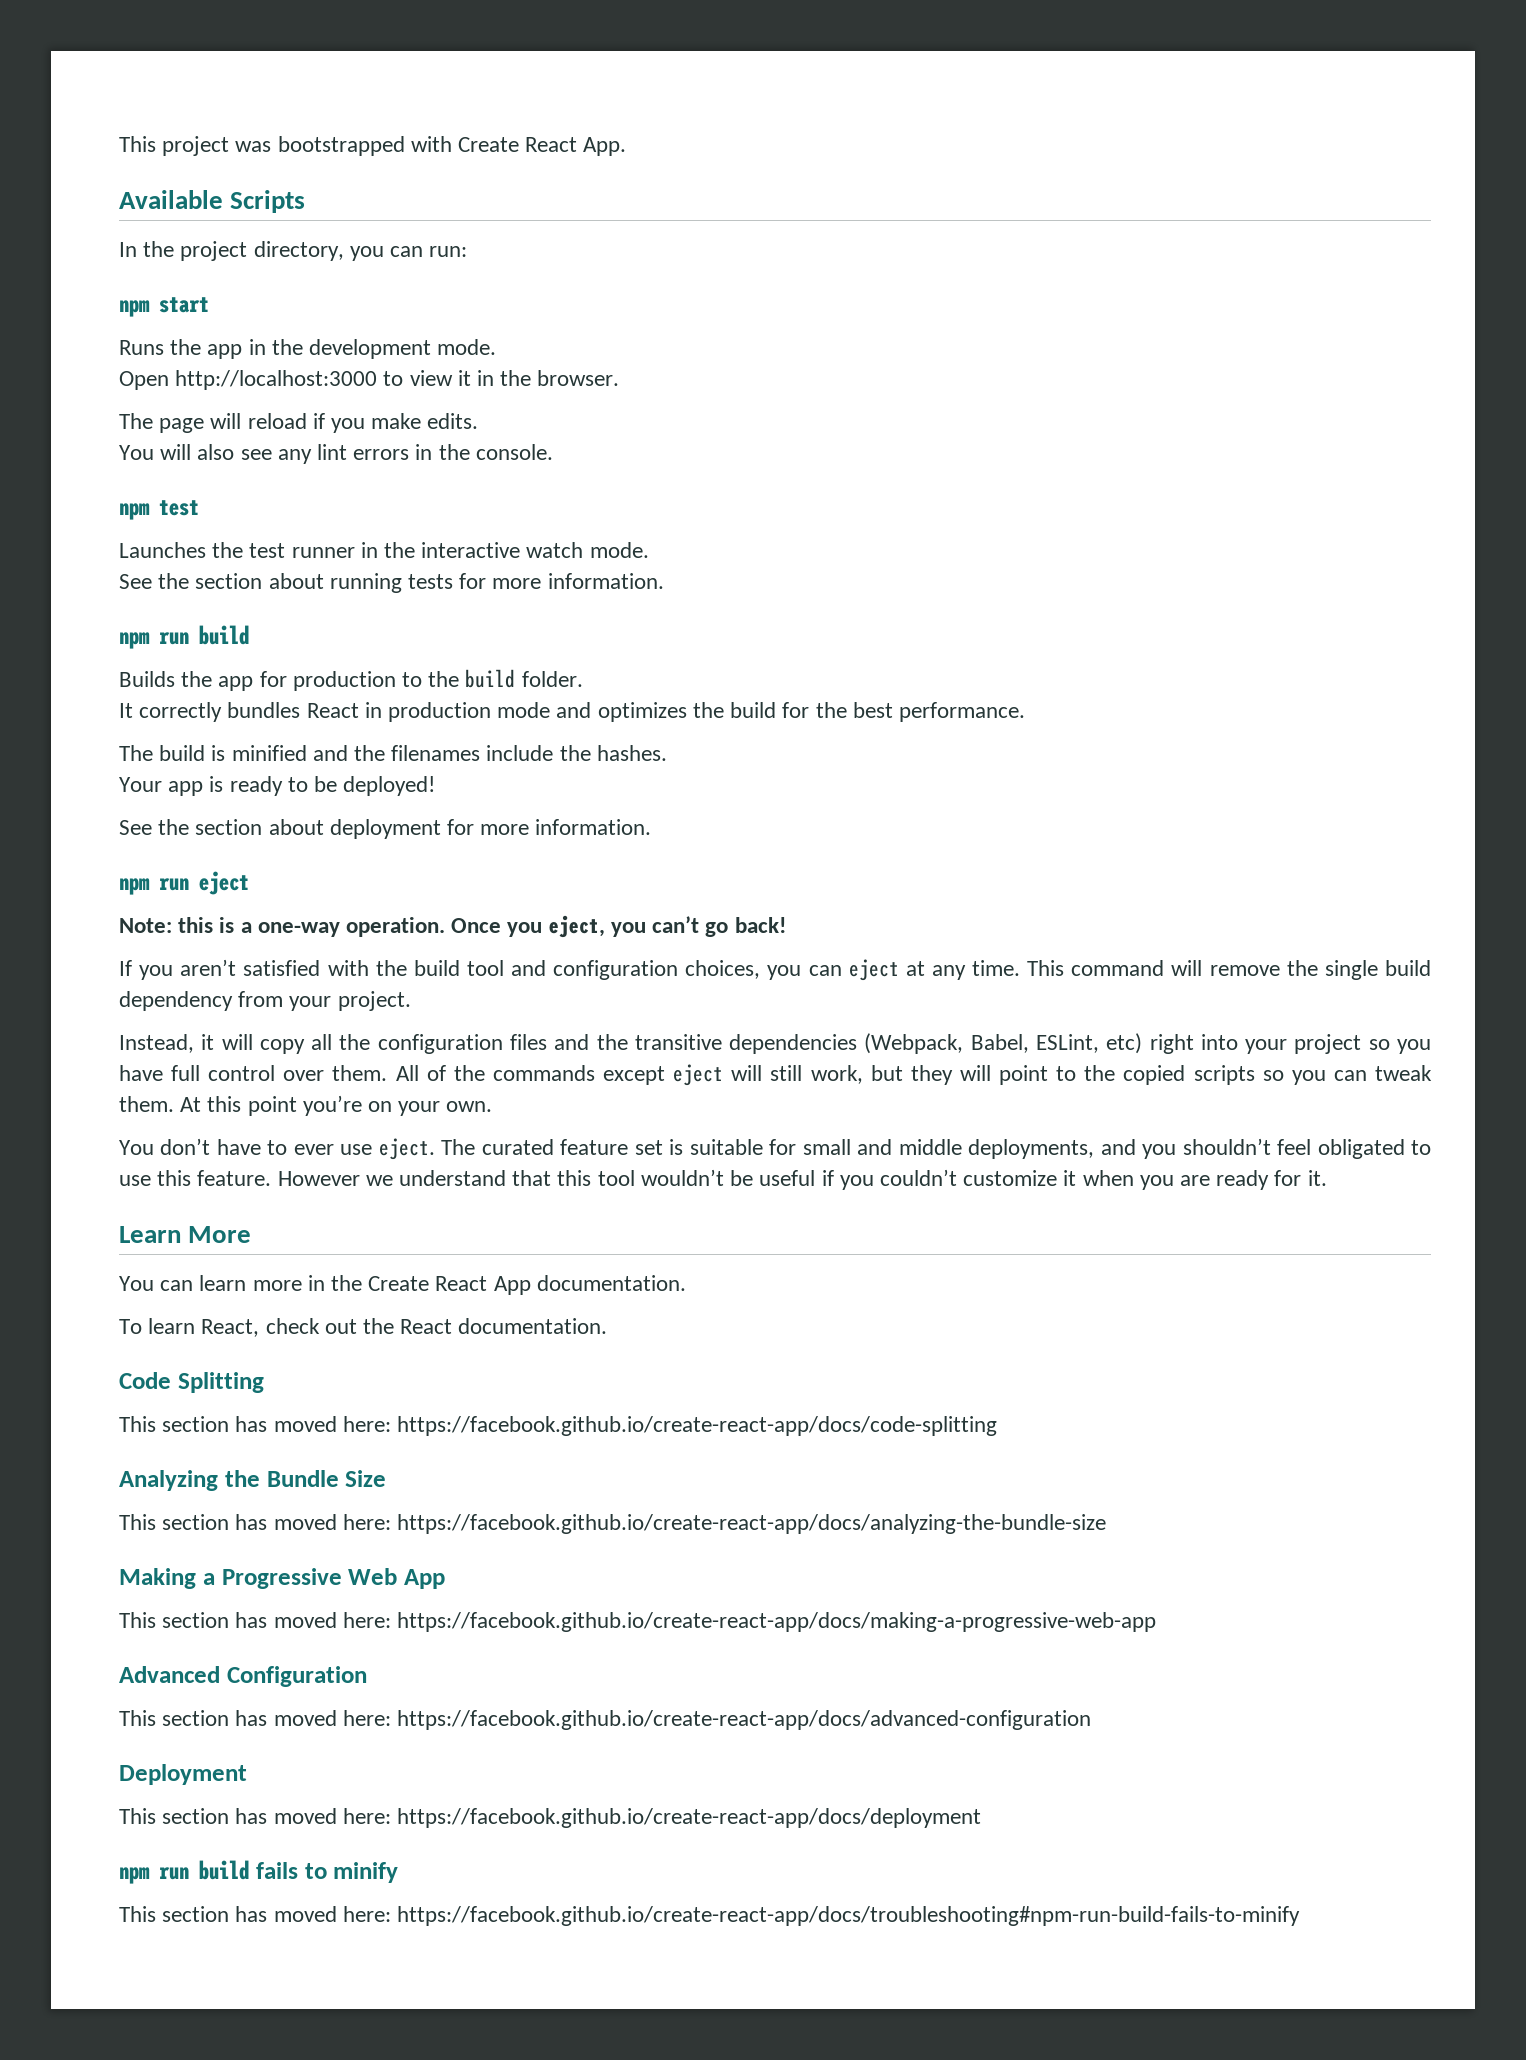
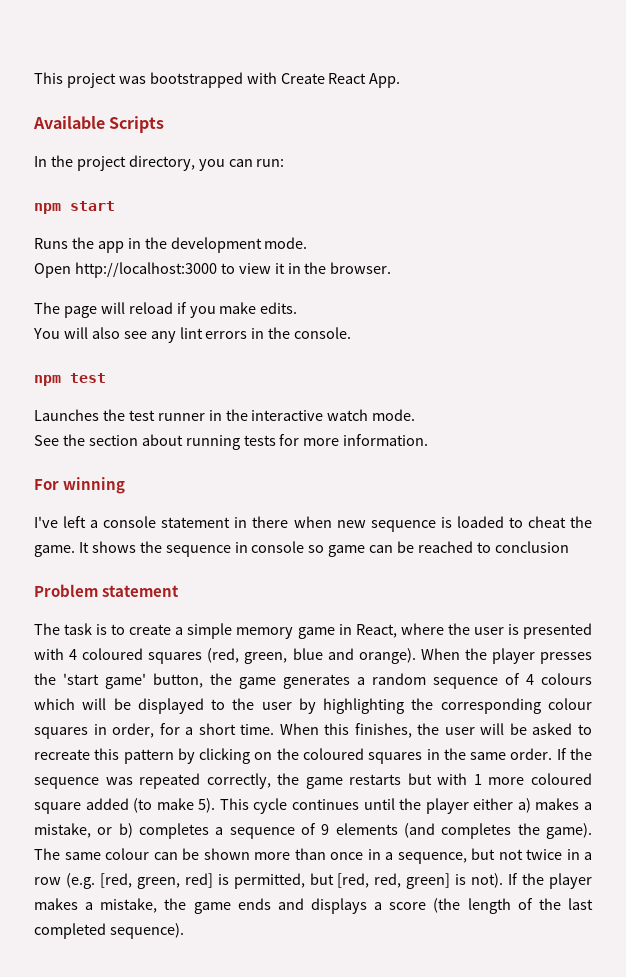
[119,625,249,649] [119,669,583,691] [119,702,1025,722] [119,745,667,761] [119,776,436,796] [119,819,652,839] [119,871,249,895] [119,915,786,938] [119,959,1432,981] [119,991,411,1011] [119,1033,1431,1054] [119,1064,1432,1086] [119,1095,493,1116] [119,1138,1432,1160] [119,1169,1327,1190] [119,1226,252,1243] [119,1275,686,1295] [119,1318,608,1337] [119,1372,264,1393] [119,1416,998,1436] [119,1470,387,1491] [119,1514,1107,1534] [119,1568,445,1589] [119,1612,1157,1632] [119,1666,367,1687] [119,1710,1092,1730] [119,1764,247,1785] [119,1808,982,1828] [119,1860,399,1884] [119,1906,1301,1926] npm run build // Builds the app for production to the build folder. // It correctly bundles React in production mode and optimizes the build for the best performance. // The build is minified and the filenames include the hashes. // Your app is ready to be deployed! // See the section about deployment for more information. // npm run eject // Note: this is a one-way operation. Once you eject, you can’t go back! // If you aren’t satisfied with the build tool and configuration choices, you can eject at any time. This command will remove the single build dependency from your project. // Instead, it will copy all the configuration files and the transitive dependencies (Webpack, Babel, ESLint, etc) right into your project so you have full control over them. All of the commands except eject will still work, but they will point to the copied scripts so you can tweak them. At this point you’re on your own. // You don’t have to ever use eject. The curated feature set is suitable for small and middle deployments, and you shouldn’t feel obligated to use this feature. However we understand that this tool wouldn’t be useful if you couldn’t customize it when you are ready for it. // Learn More // You can learn more in the Create React App documentation. // To learn React, check out the React documentation. // Code Splitting // This section has moved here: https://facebook.github.io/create-react-app/docs/code-splitting // Analyzing the Bundle Size // This section has moved here: https://facebook.github.io/create-react-app/docs/analyzing-the-bundle-size // Making a Progressive Web App // This section has moved here: https://facebook.github.io/create-react-app/docs/making-a-progressive-web-app // Advanced Configuration // This section has moved here: https://facebook.github.io/create-react-app/docs/advanced-configuration // Deployment // This section has moved here: https://facebook.github.io/create-react-app/docs/deployment // npm run build fails to minify // This section has moved here: https://facebook.github.io/create-react-app/docs/troubleshooting#npm-run-build-fails-to-minify -> [34,477,126,494] [34,516,592,532] [34,541,569,557] [34,584,180,597] [34,623,592,639] [34,648,592,664] [34,673,592,689] [34,698,592,714] [34,723,592,739] [34,748,592,764] [34,773,592,789] [34,798,592,814] [34,823,592,839] [34,848,592,864] [34,873,592,889] [34,898,594,914] [34,923,184,939] For winning // I've left a console statement in there when new sequence is loaded to cheat the game. It shows the sequence in console so game can be reached to conclusion // Problem statement // The task is to create a simple memory game in React, where the user is presented with 4 coloured squares (red, green, blue and orange). When the player presses the 'start game' button, the game generates a random sequence of 4 colours which will be displayed to the user by highlighting the corresponding colour squares in order, for a short time. When this finishes, the user will be asked to recreate this pattern by clicking on the coloured squares in the same order. If the sequence was repeated correctly, the game restarts but with 1 more coloured square added (to make 5). This cycle continues until the player either a) makes a mistake, or b) completes a sequence of 9 elements (and completes the game). The same colour can be shown more than once in a sequence, but not twice in a row (e.g. [red, green, red] is permitted, but [red, red, green] is not). If the player makes a mistake, the game ends and displays a score (the length of the last completed sequence).

